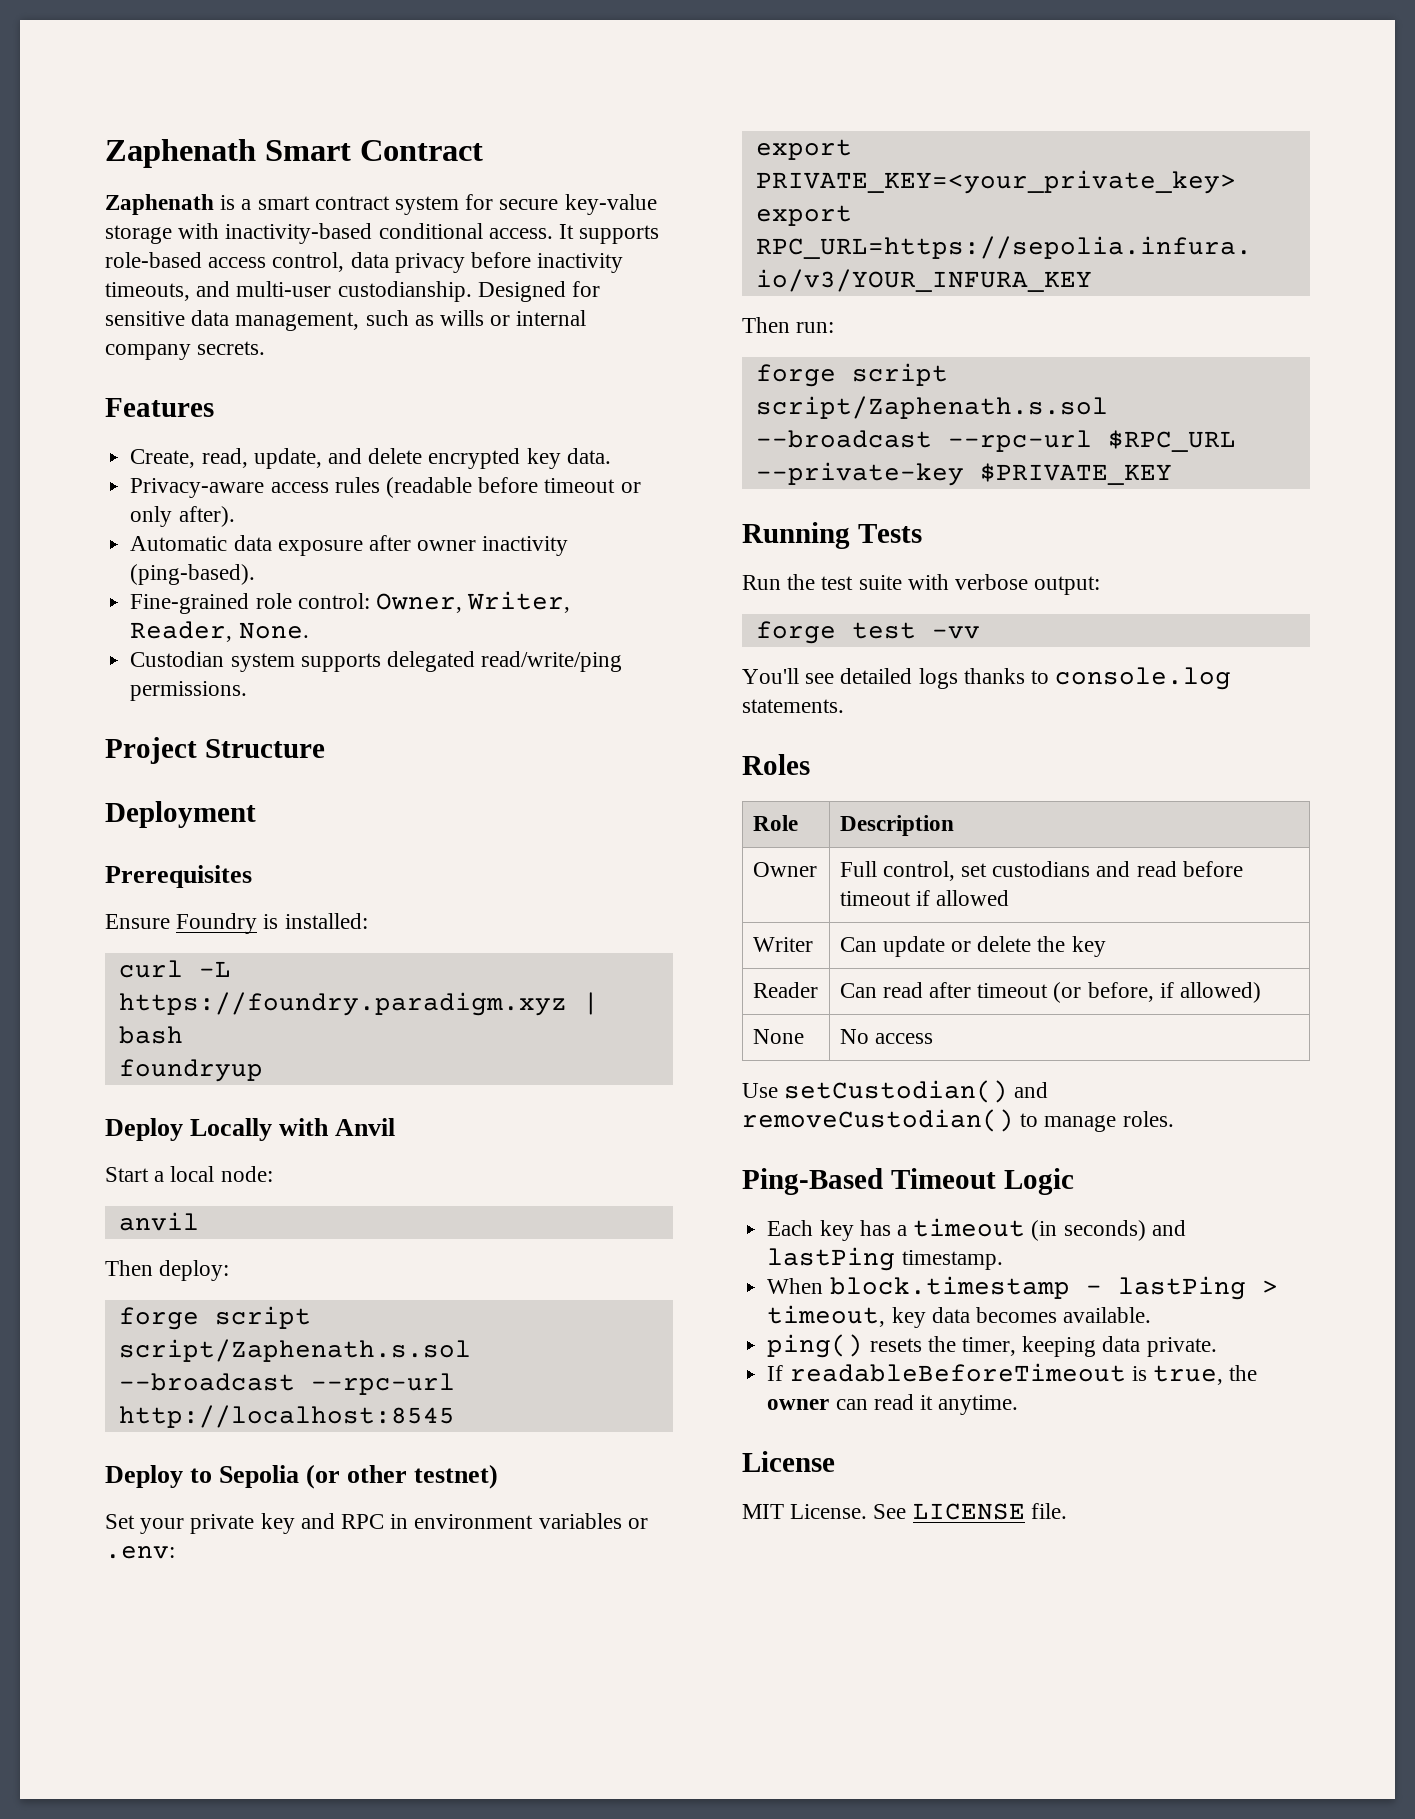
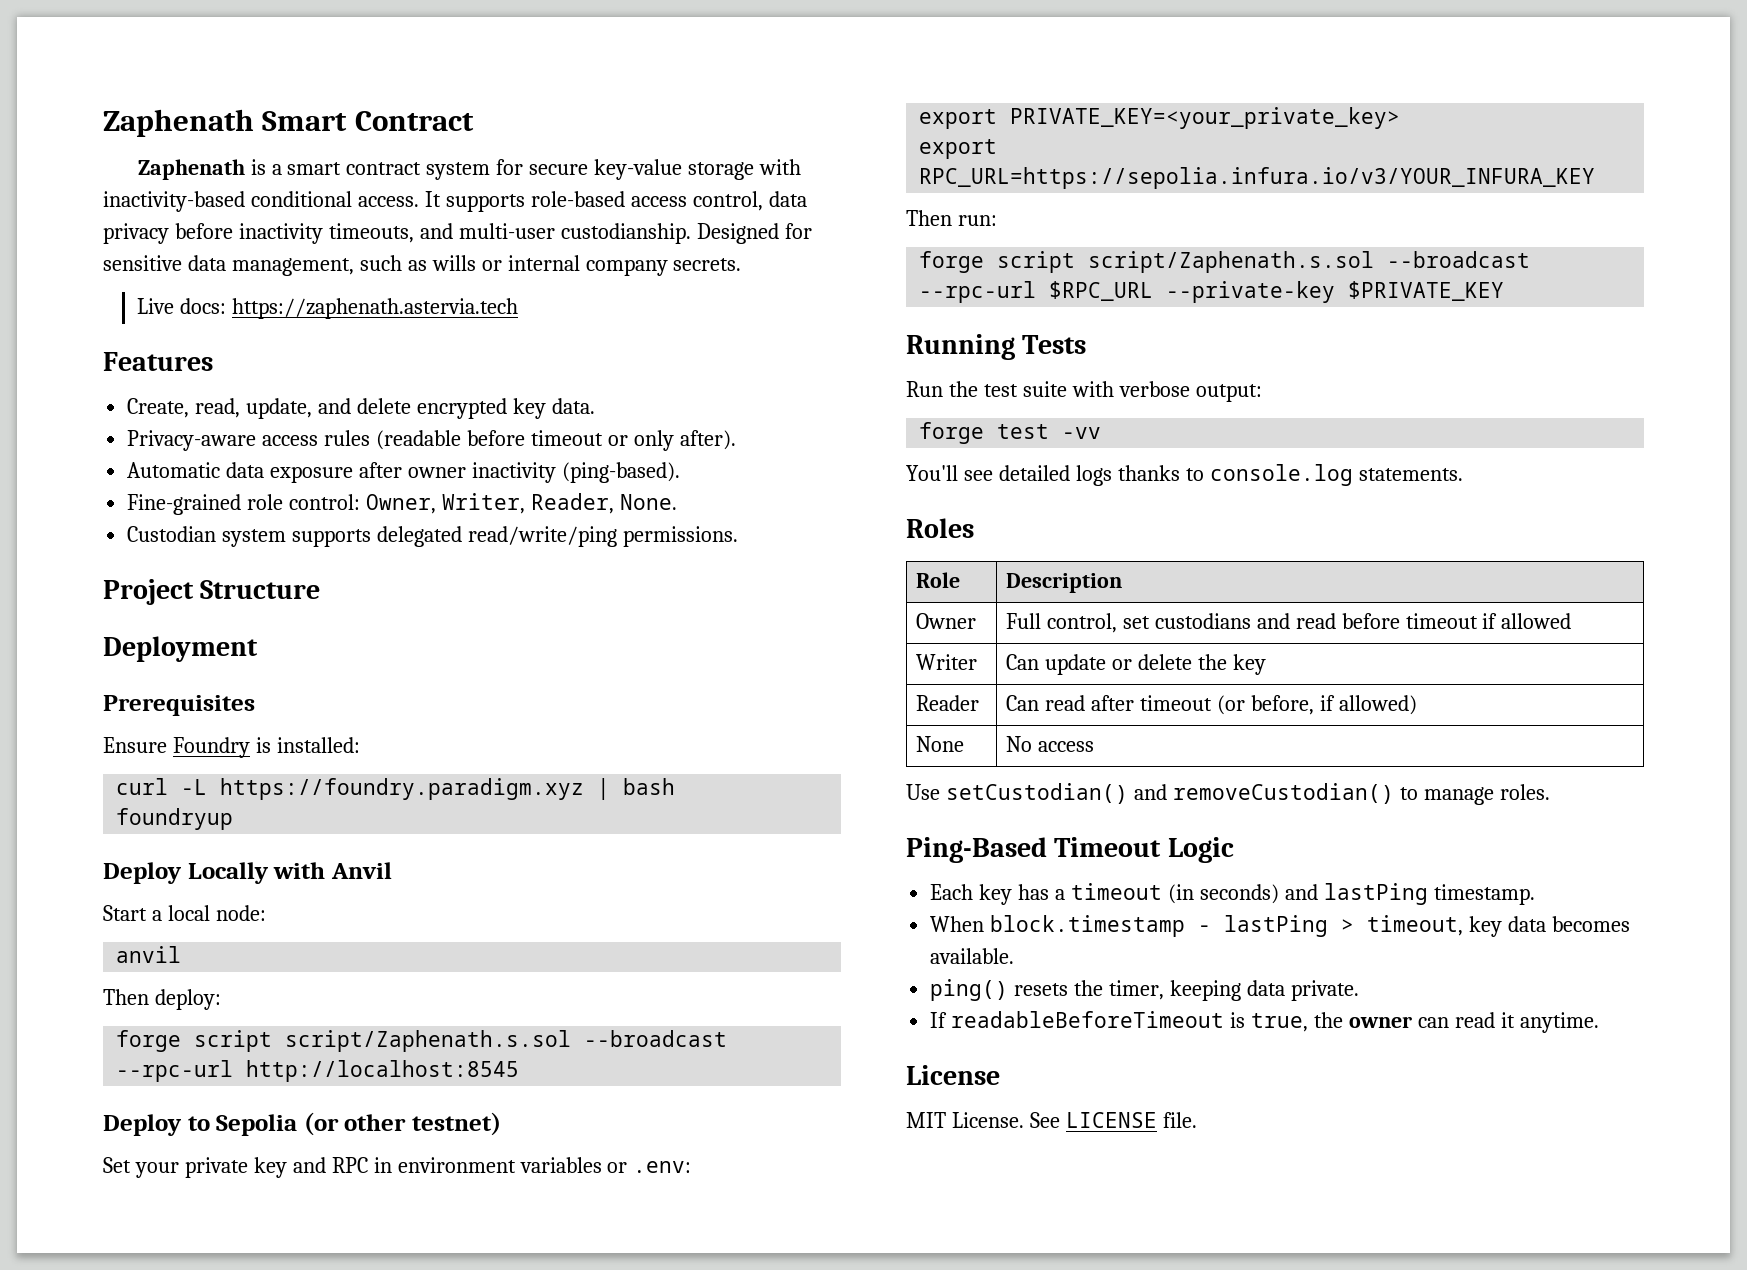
(266, 348) none -> [137,298,519,319] // Live docs: https://zaphenath.astervia.tech

